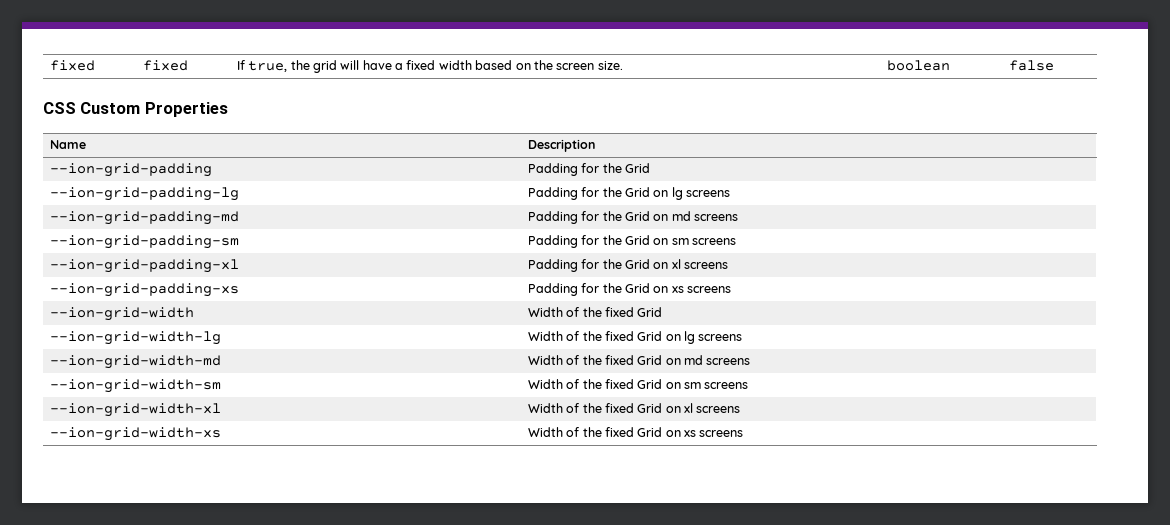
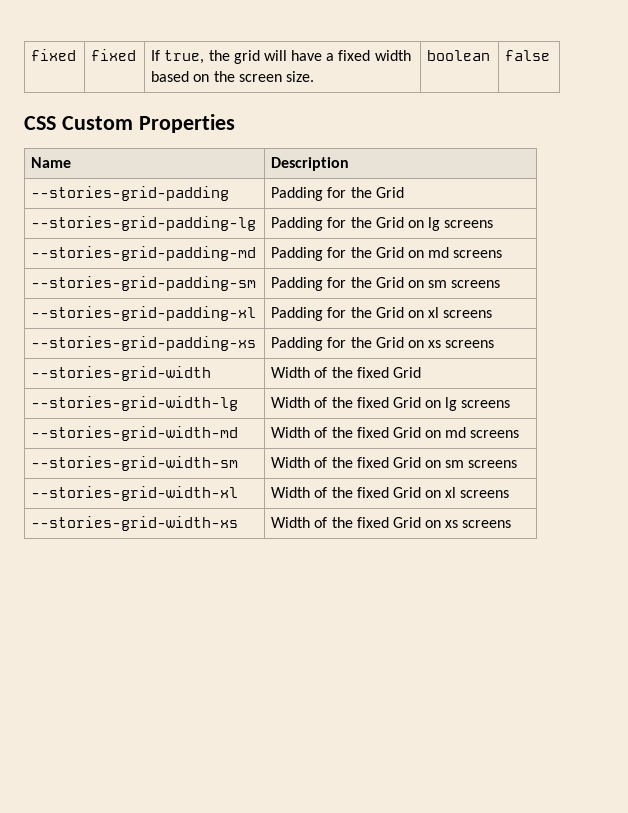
[49,163,212,177] --ion-grid-padding -> [31,186,230,201] --stories-grid-padding
[49,187,239,201] --ion-grid-padding-lg -> [31,216,257,231] --stories-grid-padding-lg
[49,211,239,225] --ion-grid-padding-md -> [31,246,257,261] --stories-grid-padding-md
[49,235,239,249] --ion-grid-padding-sm -> [31,276,257,291] --stories-grid-padding-sm
[49,259,239,273] --ion-grid-padding-xl -> [31,306,257,321] --stories-grid-padding-xl
[49,283,239,297] --ion-grid-padding-xs -> [31,336,257,351] --stories-grid-padding-xs
[49,307,194,321] --ion-grid-width -> [31,366,212,381] --stories-grid-width
[49,331,221,345] --ion-grid-width-lg -> [31,396,239,411] --stories-grid-width-lg
[49,355,221,369] --ion-grid-width-md -> [31,426,239,441] --stories-grid-width-md
[49,379,221,393] --ion-grid-width-sm -> [31,456,239,471] --stories-grid-width-sm
[49,403,221,417] --ion-grid-width-xl -> [31,486,239,501] --stories-grid-width-xl
[49,427,221,441] --ion-grid-width-xs -> [31,516,239,531] --stories-grid-width-xs

